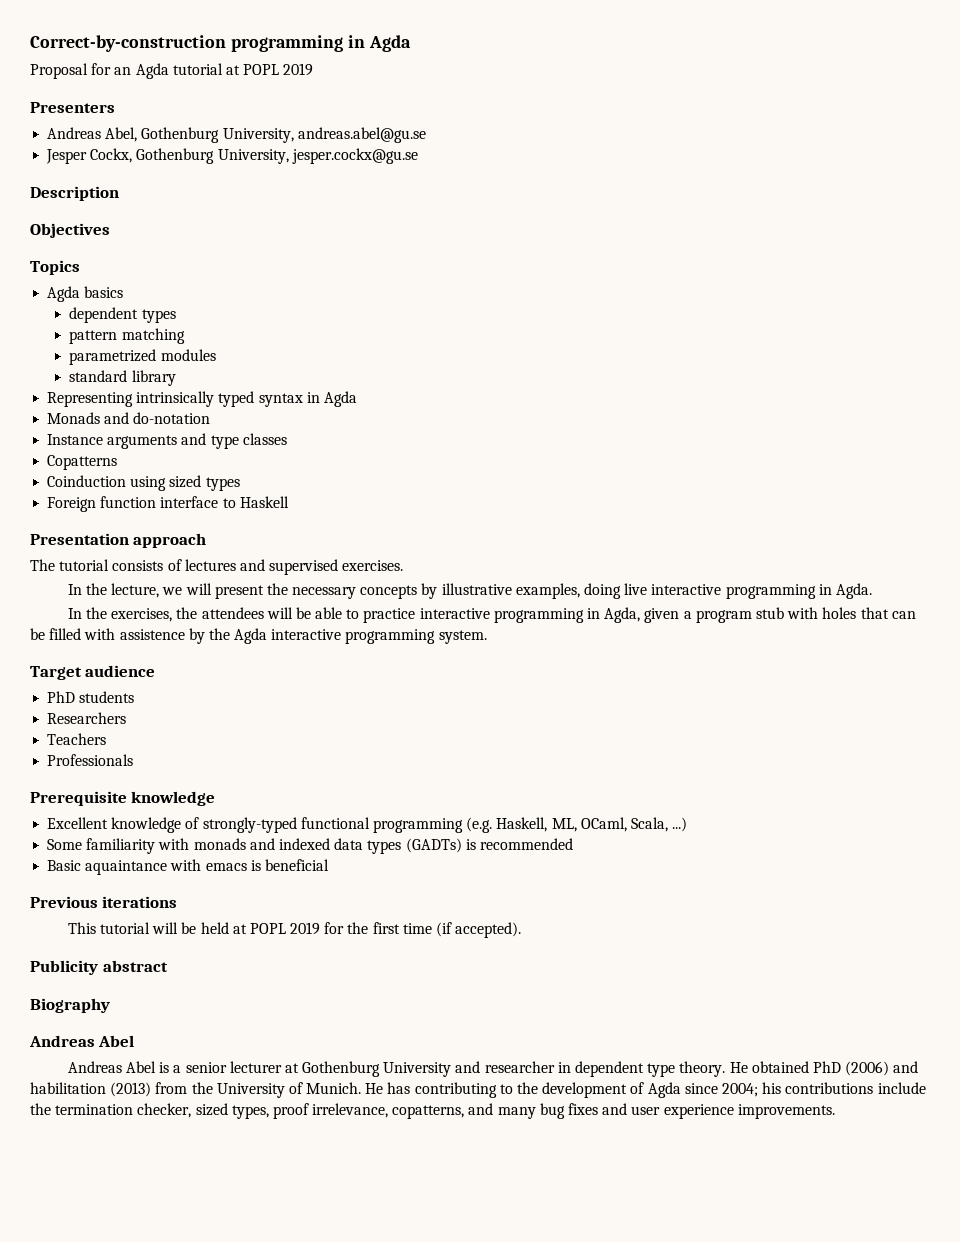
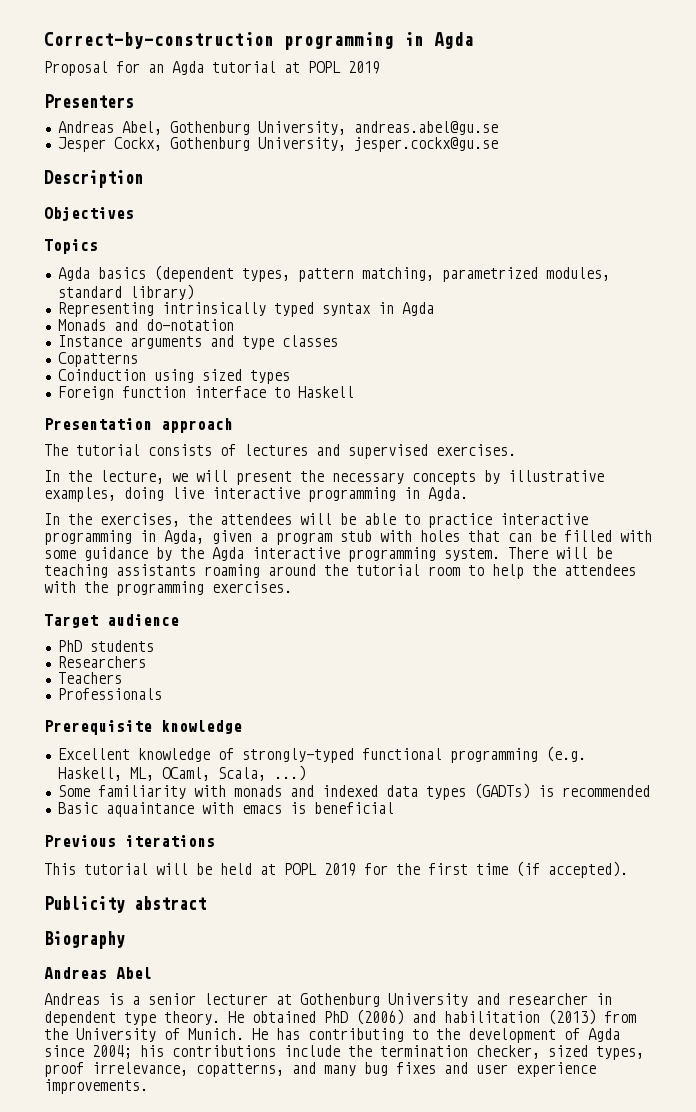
[69,307,176,323] [69,328,185,344] [69,349,216,365] [69,370,176,386] // dependent types // pattern matching // parametrized modules // standard library -> [153,265,610,282] [57,284,194,300] (dependent types, pattern matching, parametrized modules, standard library)
[119,629,185,640] assistence -> [44,547,148,561] some guidance
(487, 637) none -> [508,547,612,559] [44,564,636,579] [44,581,292,596] There will be teaching assistants roaming around the tutorial room to help the attendees with the programming exercises.
[126,1061,157,1073] Abel -> (100, 999) none

